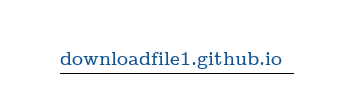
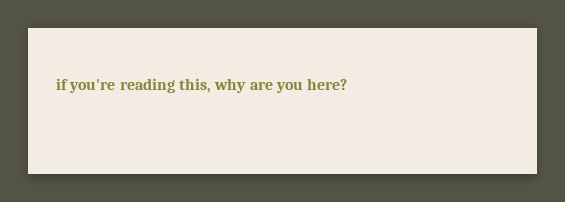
[60,52,282,69] downloadfile1.github.io -> [56,78,348,93] if you're reading this, why are you here?

